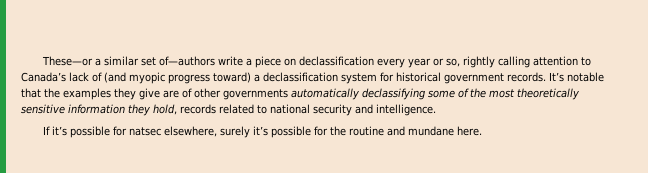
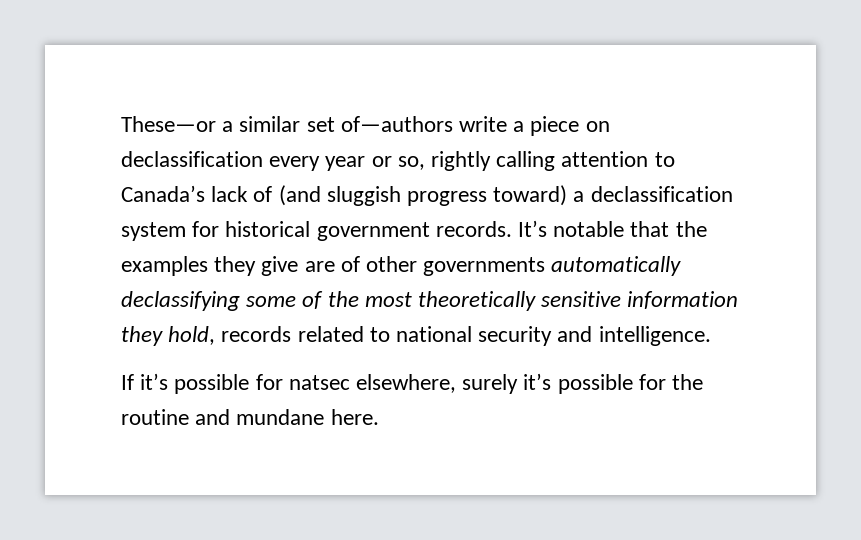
[129,72,165,84] myopic -> [326,186,401,206] sluggish

